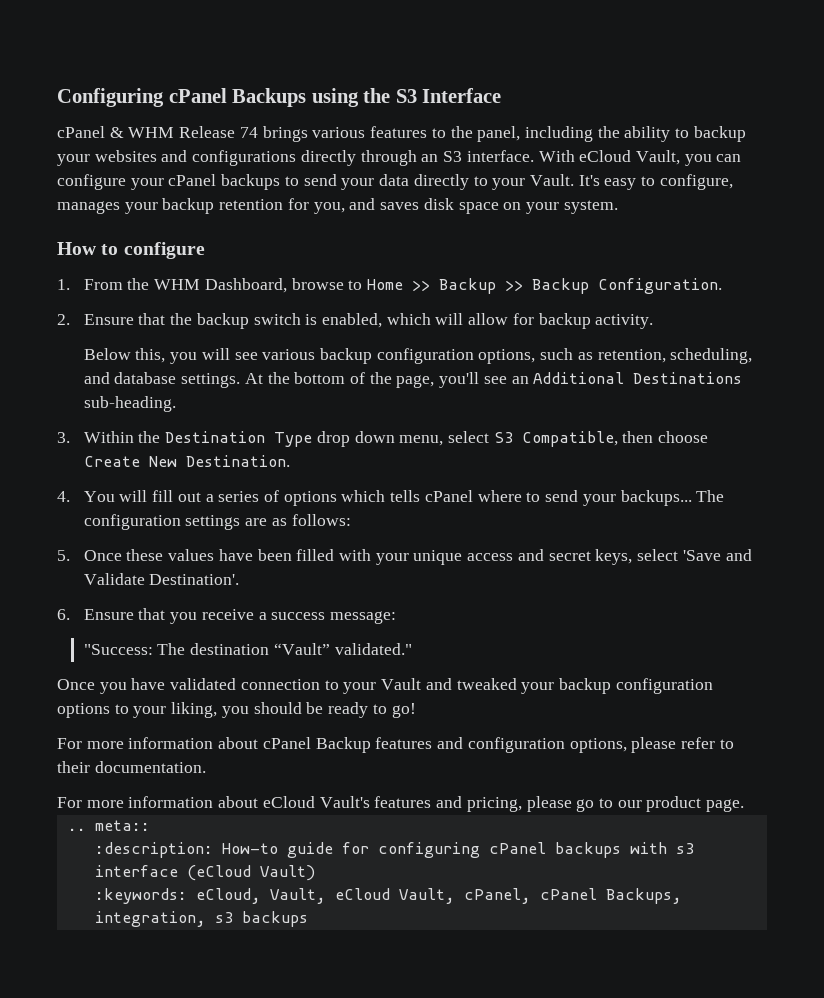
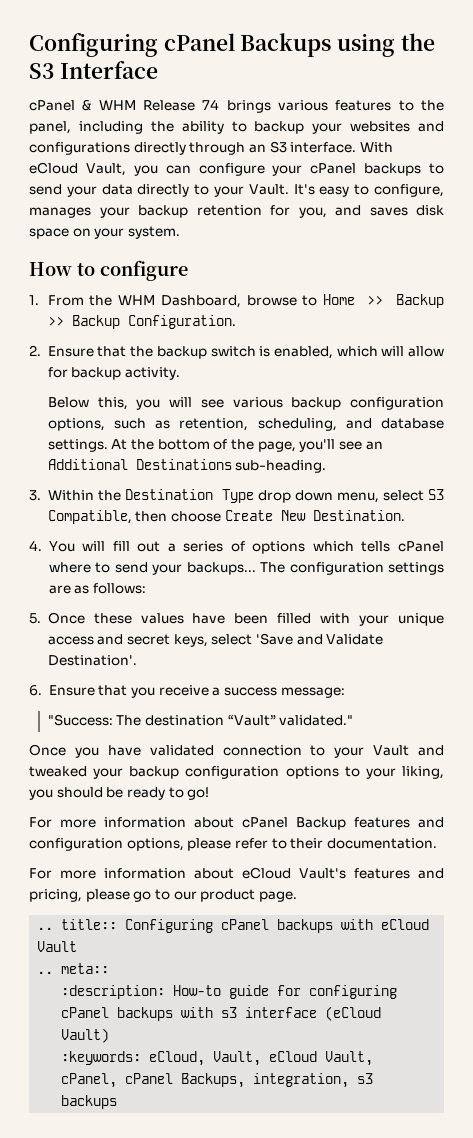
(745, 805) none -> [37,919,430,933] [37,941,78,952] // .. title:: Configuring cPanel backups with eCloud Vault

